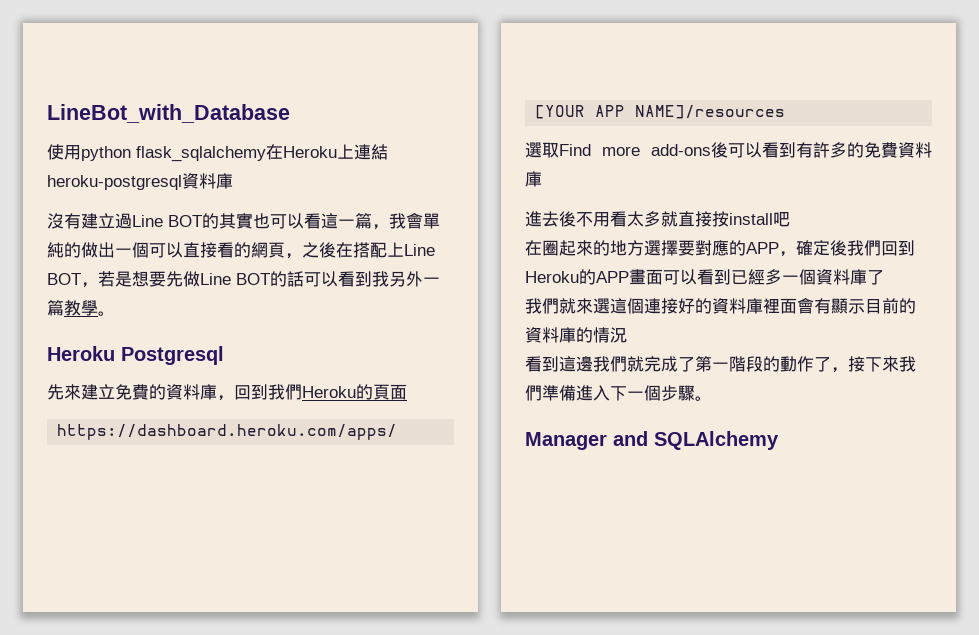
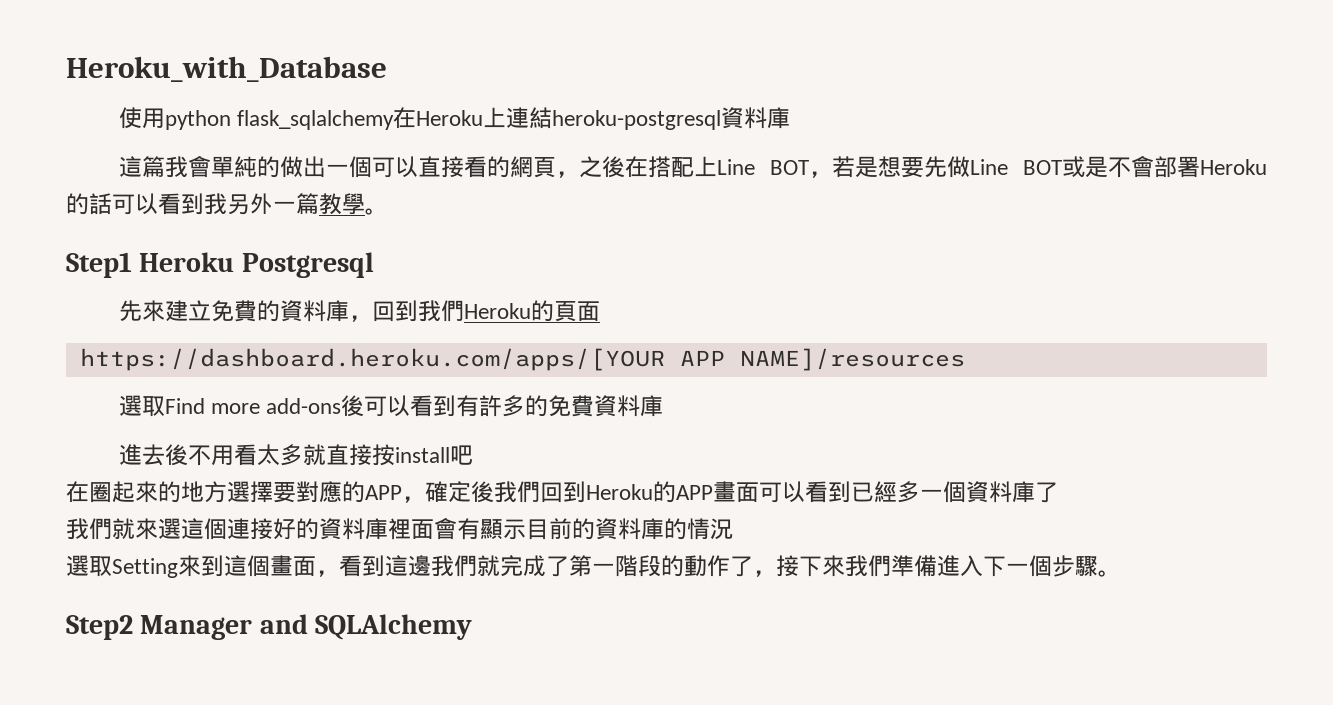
[47,104,290,123] LineBot_with_Database -> [66,56,387,82] Heroku_with_Database
[47,212,389,230] 沒有建立過Line BOT的其實也可以看這一篇， -> [118,156,165,178] 這篇
(270, 279) none -> [1062,156,1267,178] 或是不會部署Heroku
(115, 313) none -> [66,252,132,278] Step1
(627, 335) none -> [66,555,339,578] 選取Setting來到這個畫面，
(712, 398) none -> [66,615,133,640] Step2

